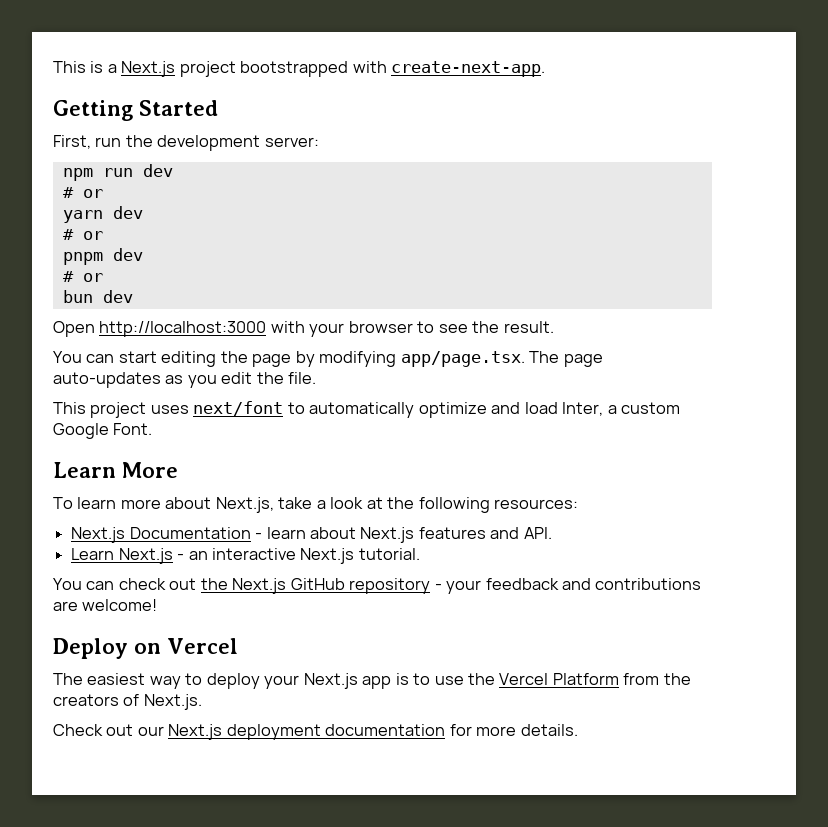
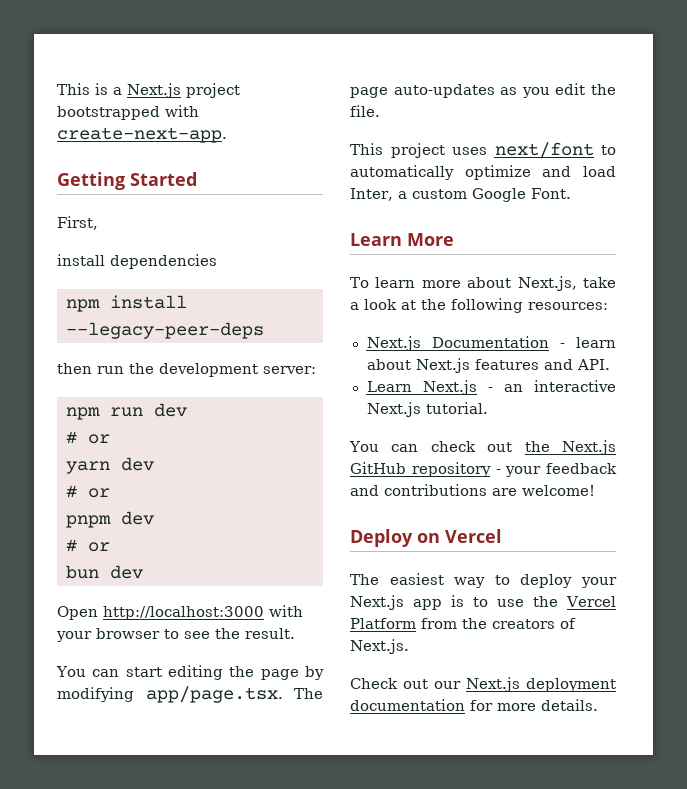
(91, 142) none -> [57,254,217,269] [66,295,187,312] [66,322,264,339] [57,363,92,374] // install dependencies // npm install --legacy-peer-deps // then

